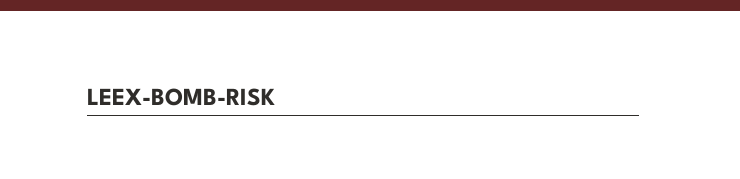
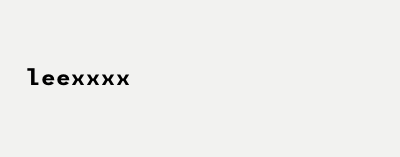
[87,88,275,106] LEEX-BOMB-RISK -> [26,68,131,86] leexxxx

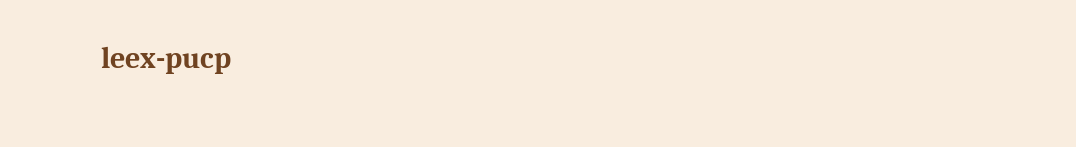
[26,68,131,86] leexxxx -> [101,46,231,74] leex-pucp

